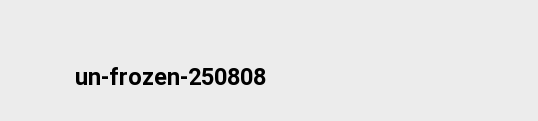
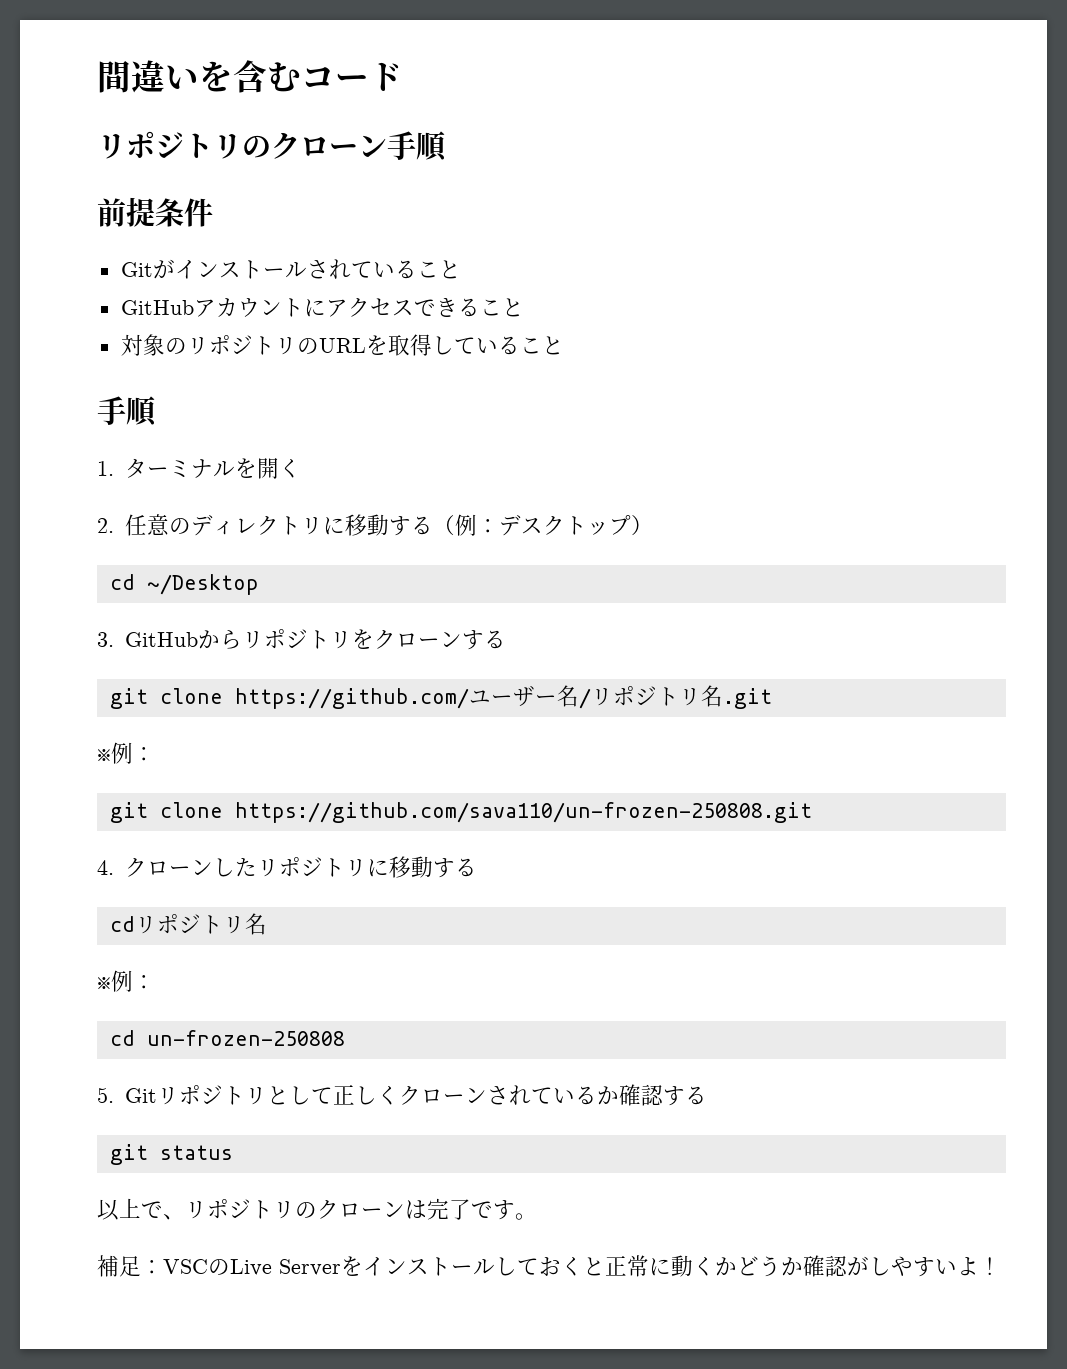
[75,67,266,85] un-frozen-250808 -> [97,60,403,93] [97,131,447,161] [97,197,213,227] [120,259,461,279] [120,298,524,317] [120,334,564,356] [97,396,157,426] [97,458,301,479] [97,514,653,536] [109,574,259,595] [97,629,506,650] [109,685,772,709] [97,742,155,764] [109,802,812,823] [97,856,477,878] [109,913,267,935] [97,970,155,992] [109,1030,345,1046] [97,1084,707,1106] [109,1144,233,1165] [97,1198,537,1221] [97,1255,1001,1277] 間違いを含むコード // リポジトリのクローン手順 // 前提条件 // Gitがインストールされていること // GitHubアカウントにアクセスできること // 対象のリポジトリのURLを取得していること // 手順 // 1.ターミナルを開く // 2.任意のディレクトリに移動する（例：デスクトップ） // cd ~/Desktop // 3. GitHubからリポジトリをクローンする // git clone https://github.com/ユーザー名/リポジトリ名.git // ※例： // git clone https://github.com/sava110/un-frozen-250808.git // 4.クローンしたリポジトリに移動する // cdリポジトリ名 // ※例： // cd un-frozen-250808 // 5. Gitリポジトリとして正しくクローンされているか確認する // git status // 以上で、リポジトリのクローンは完了です。 // 補足：VSCのLive Serverをインストールしておくと正常に動くかどうか確認がしやすいよ！

